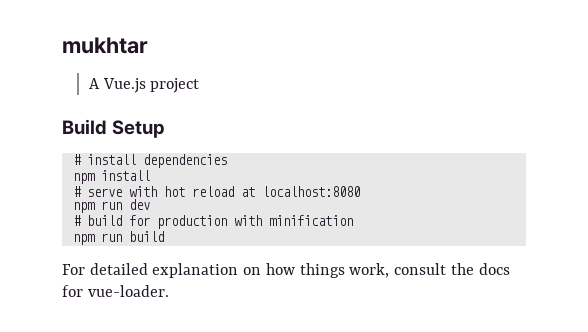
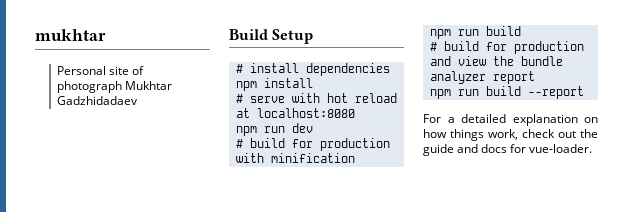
[88,78,200,93] A Vue.js project -> [57,66,145,75] [57,81,173,93] [57,96,139,105] Personal site of photograph Mukhtar Gadzhidadaev
(164, 236) none -> [429,41,584,54] [429,56,563,66] [429,71,535,84] [429,86,584,99] // # build for production and view the bundle analyzer report // npm run build --report
(85, 269) none -> [447,117,455,123] a
[394,263,474,275] consult the -> [522,129,598,138] [423,144,479,156] check out the guide and

